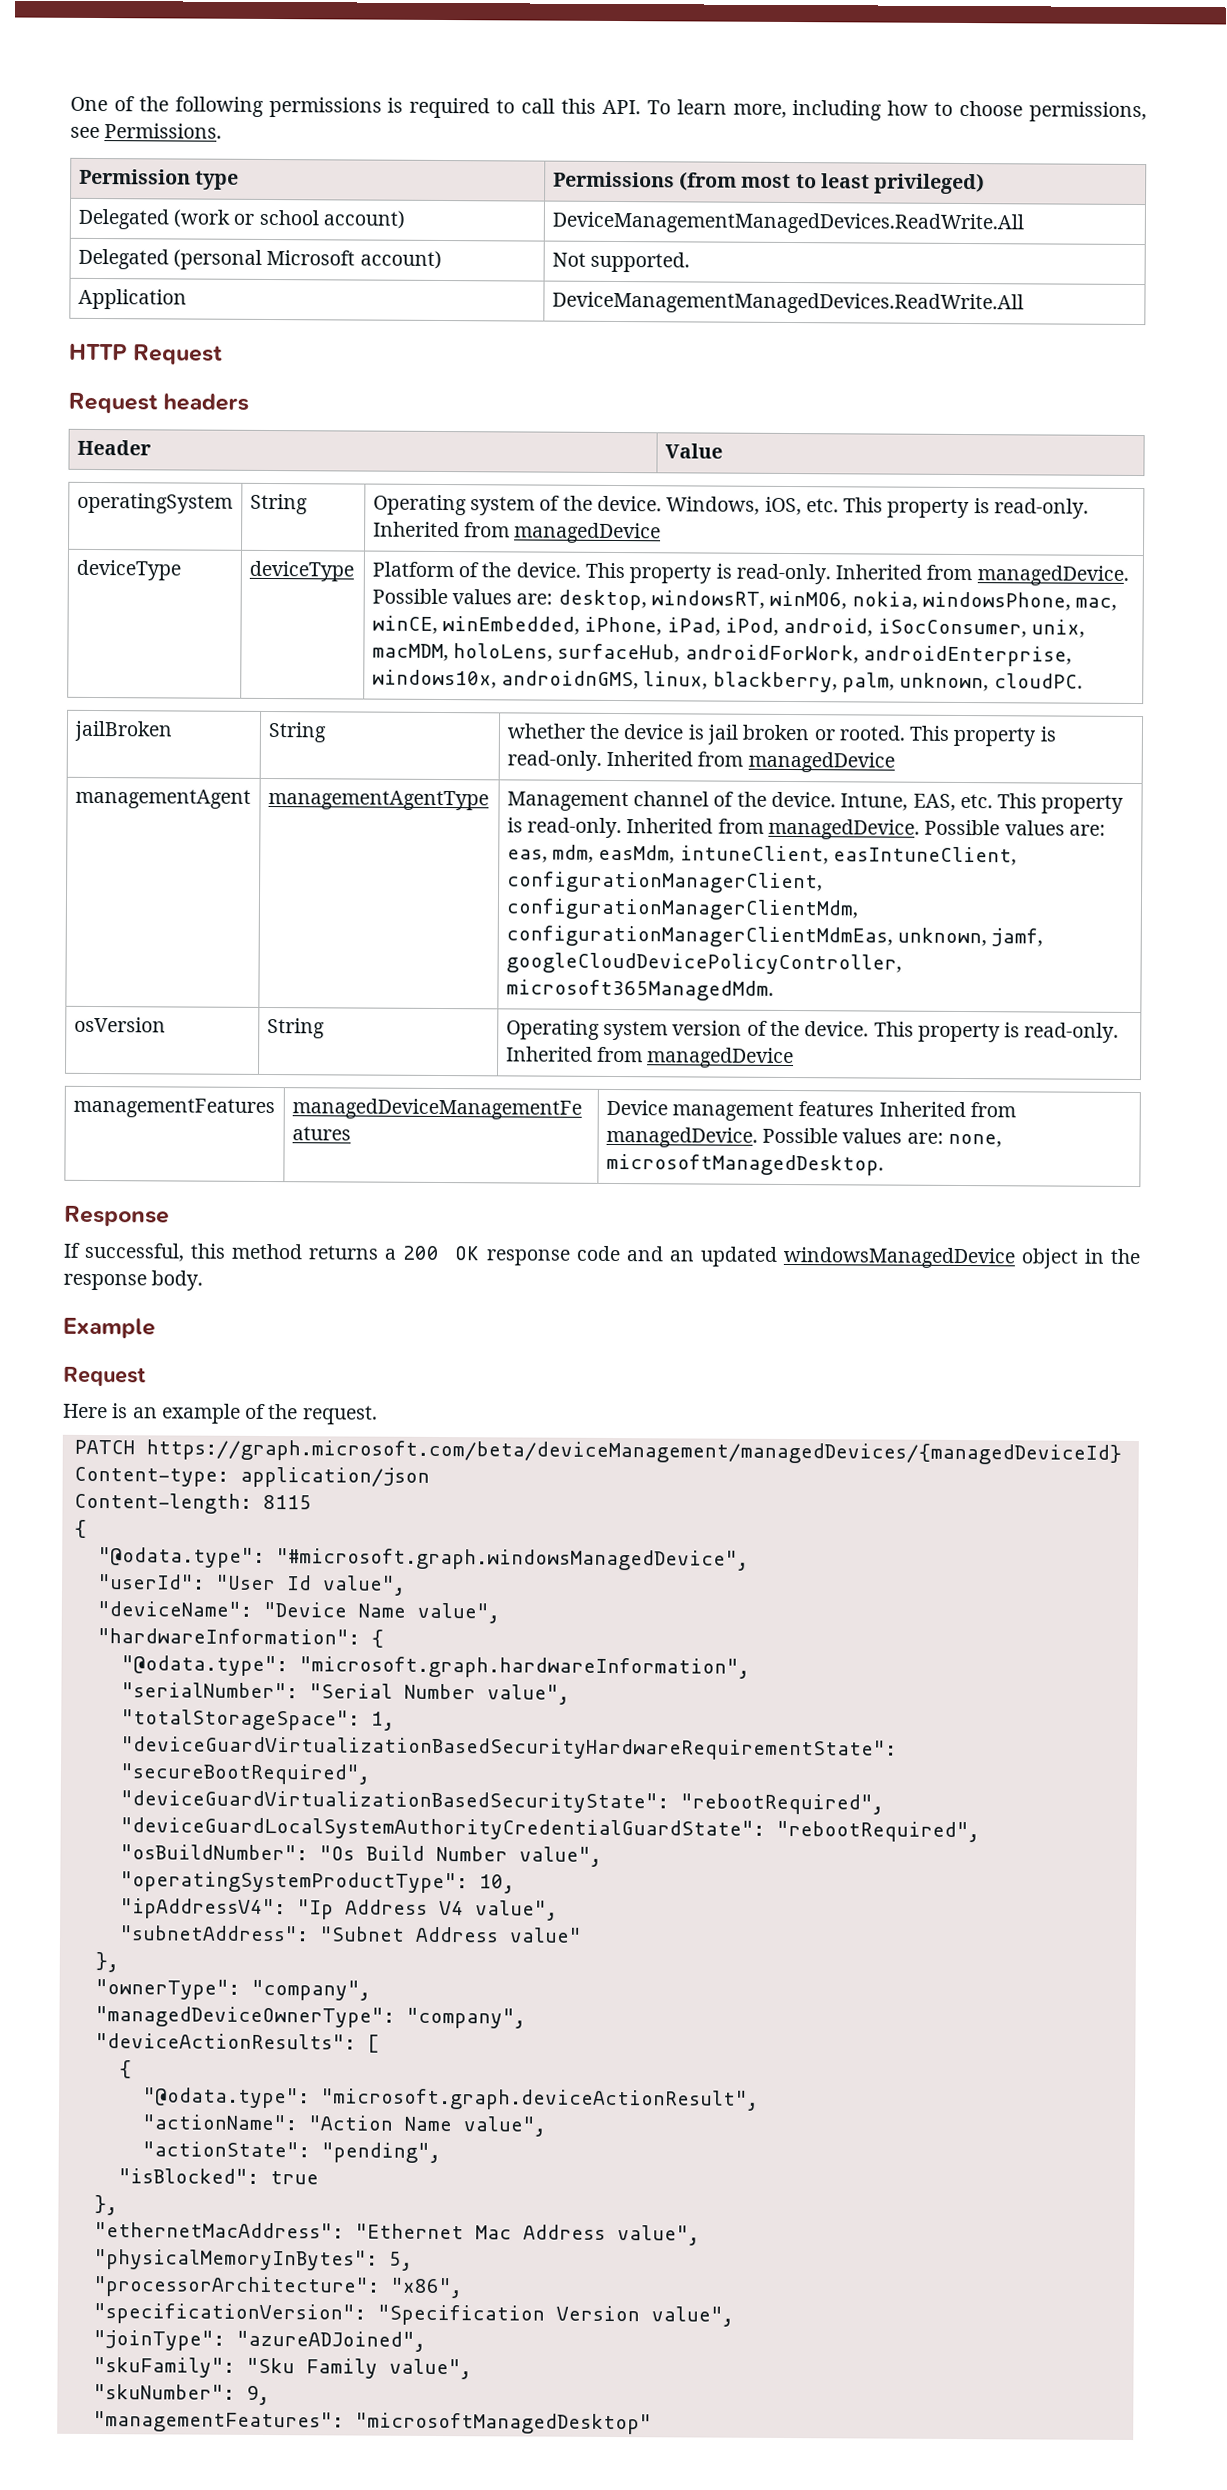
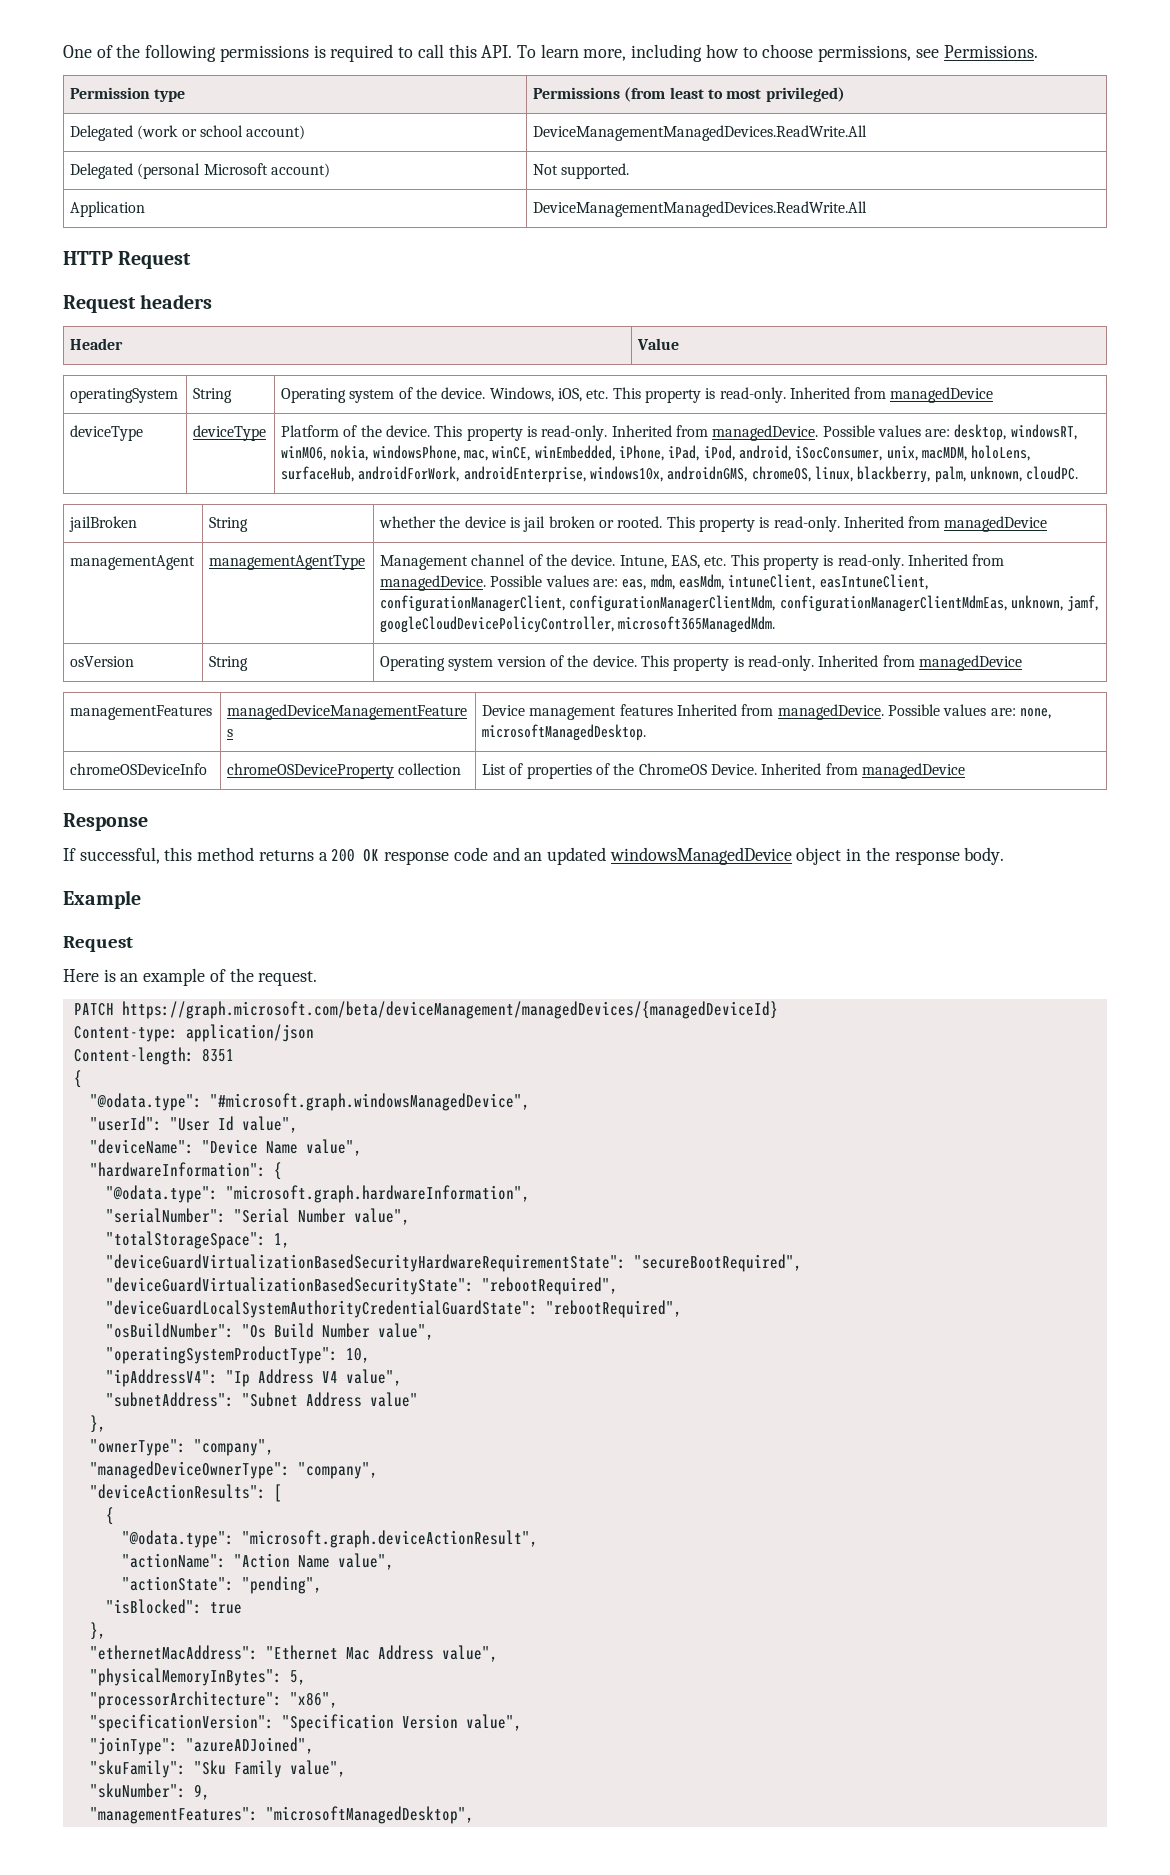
[741,173,871,189] most to least -> [669,87,762,99] least to most
(640, 680) none -> [751,466,811,482] chromeOS,
(884, 1164) none -> [70,763,208,775] [227,763,462,779] [482,763,965,779] // chromeOSDeviceInfo | chromeOSDeviceProperty collection | List of properties of the ChromeOS Device. Inherited from managedDevice
[262,1494,312,1510] 8115 -> [201,1048,234,1062] 8351
[354,2412,652,2435] "microsoftManagedDesktop" -> [265,1806,474,1824] "microsoftManagedDesktop",

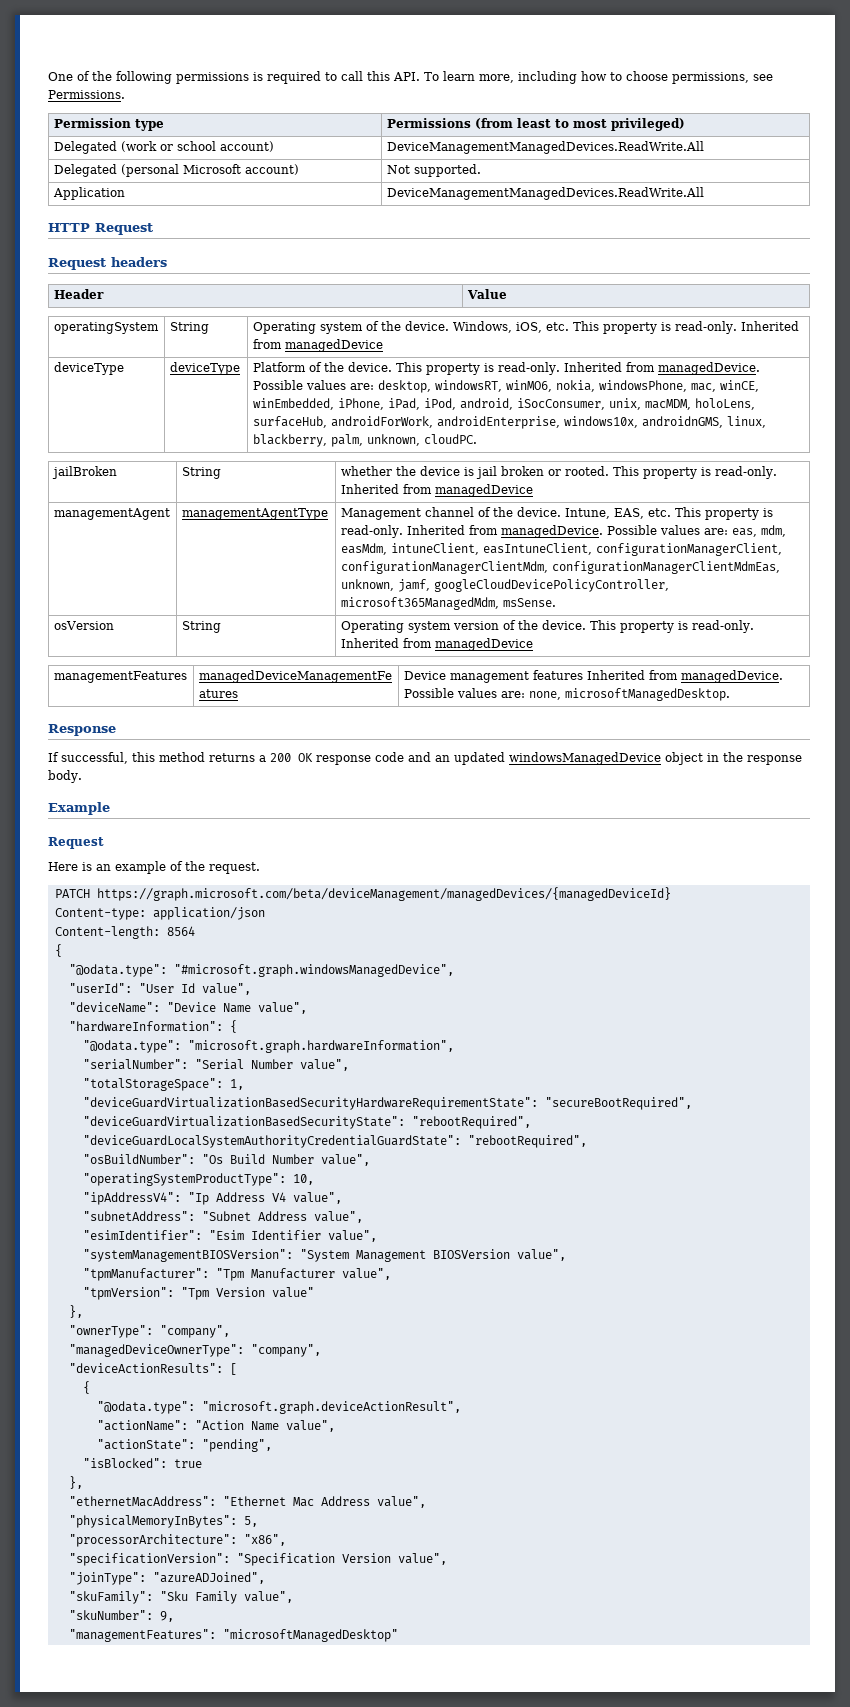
[751,466,811,482] chromeOS, -> (723, 422) none
[618,616,776,633] microsoft365ManagedMdm. -> [340,597,556,610] microsoft365ManagedMdm, msSense.
[70,763,208,775] [227,763,462,779] [482,763,965,779] // chromeOSDeviceInfo | chromeOSDeviceProperty collection | List of properties of the ChromeOS Device. Inherited from managedDevice -> (730, 694) none
[201,1048,234,1062] 8351 -> [166,926,195,936] 8564
(362, 1399) none -> [313,1211,363,1223] [82,1230,377,1242] [82,1249,566,1262] [82,1268,391,1281] [82,1287,265,1300] value", // "esimIdentifier": "Esim Identifier value", // "systemManagementBIOSVersion": "System Management BIOSVersion value", // "tpmManufacturer": "Tpm Manufacturer value", // "tpmVersion": "Tpm Version
[265,1806,474,1824] "microsoftManagedDesktop", -> [222,1629,398,1642] "microsoftManagedDesktop"

